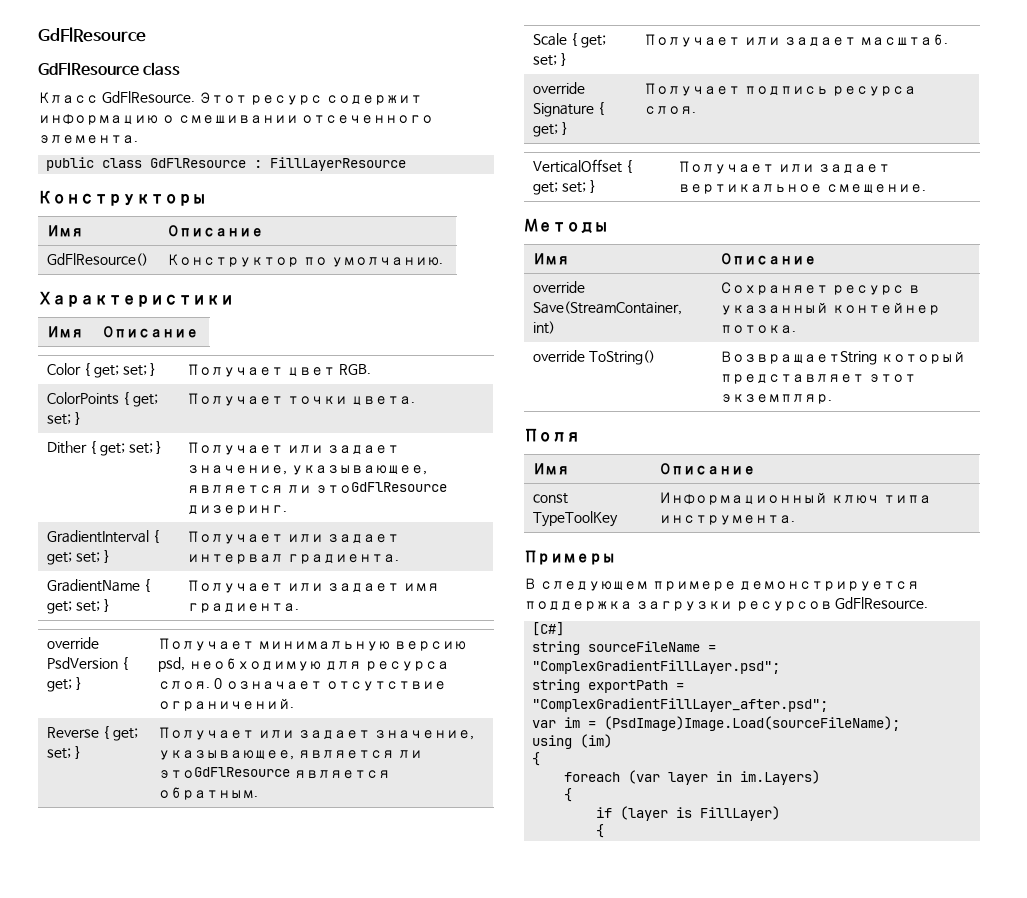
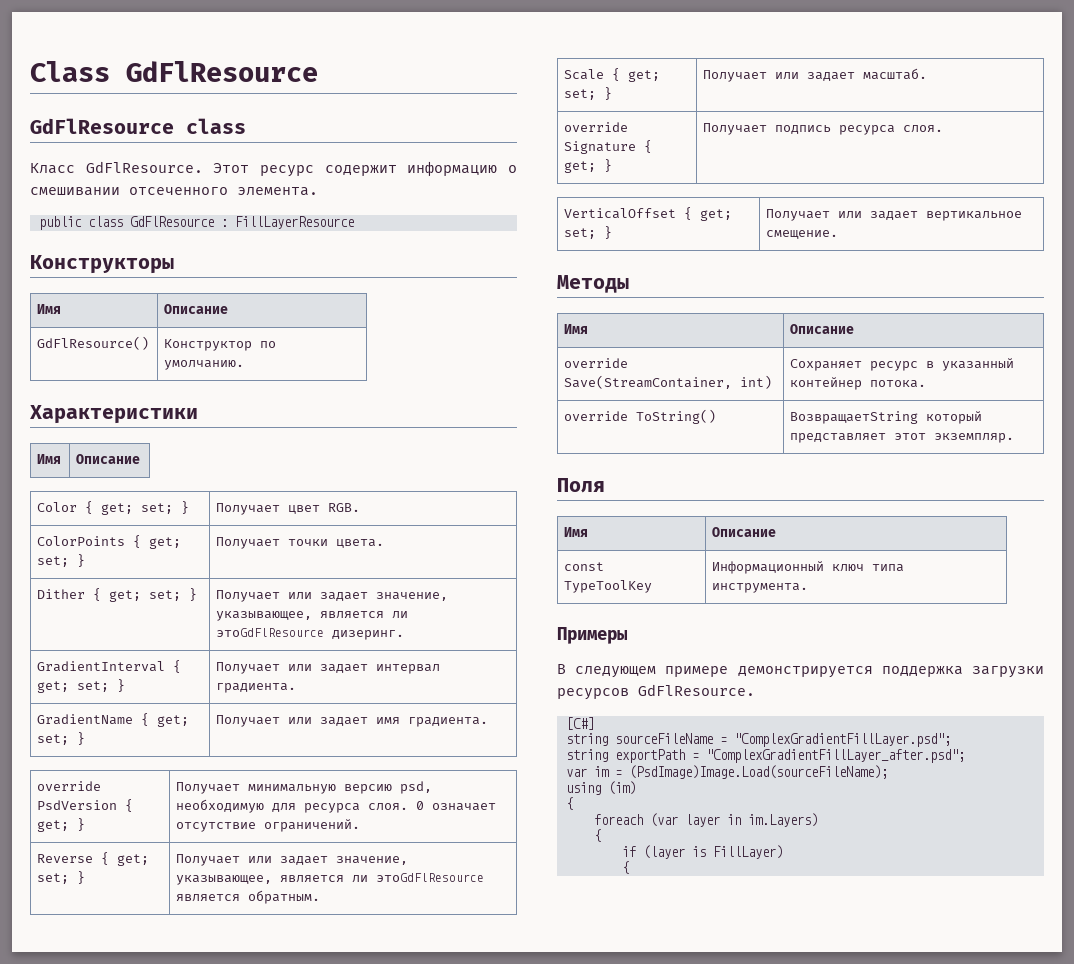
(38, 34) none -> [30,61,110,82] Class

